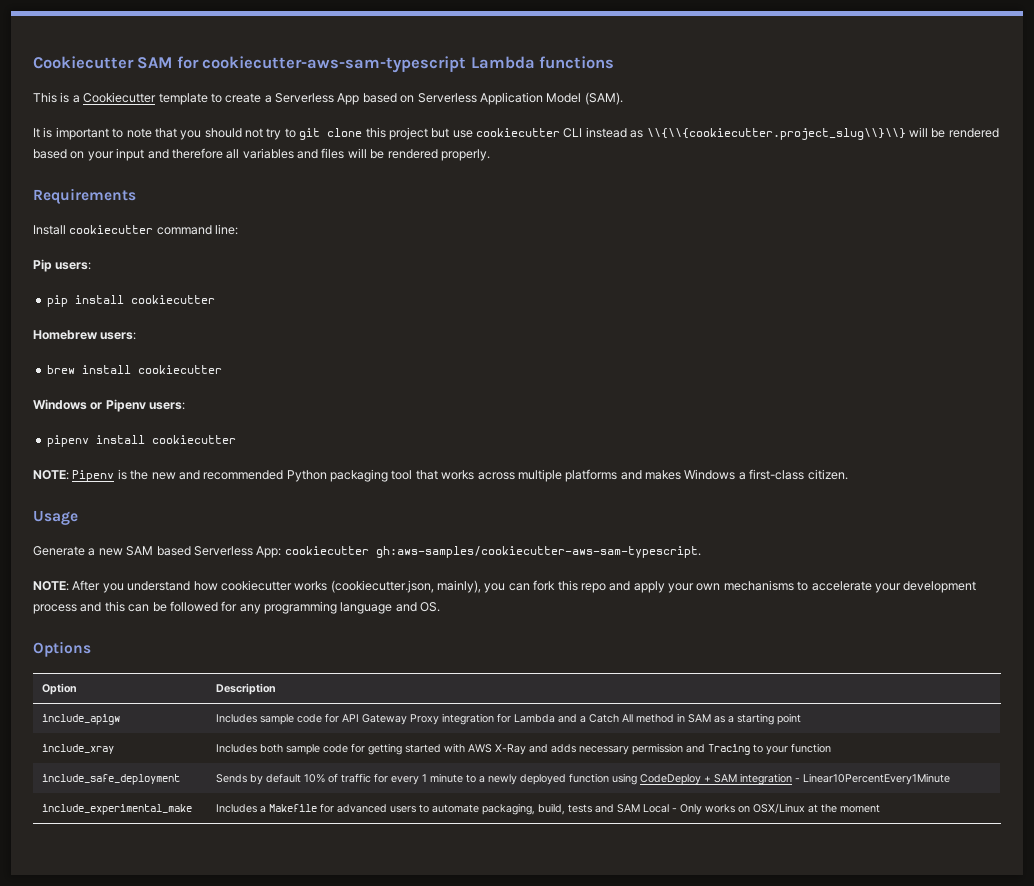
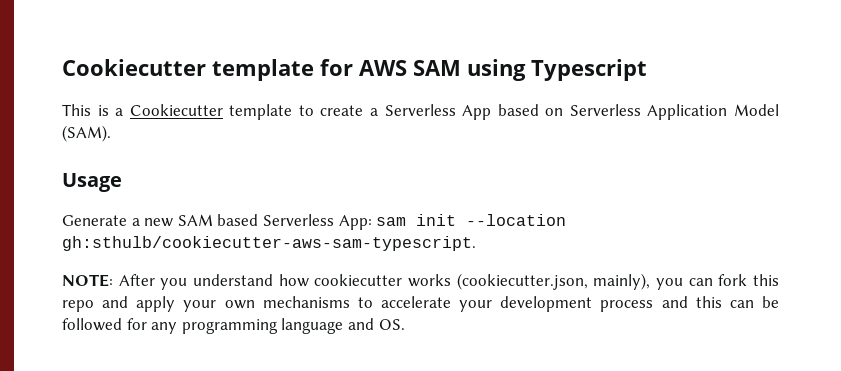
[33,56,615,73] Cookiecutter SAM for cookiecutter-aws-sam-typescript Lambda functions -> [62,59,647,81] Cookiecutter template for AWS SAM using Typescript
[33,127,999,140] [33,148,490,161] [33,188,136,204] [33,224,239,235] [33,259,92,272] [46,295,215,307] [33,330,137,340] [46,365,222,374] [33,399,186,412] [46,435,236,447] [33,469,848,482] // It is important to note that you should not try to git clone this project but use cookiecutter CLI instead as \\{\\{cookiecutter.project_slug\\}\\} will be rendered based on your input and therefore all variables and files will be rendered properly. // Requirements // Install cookiecutter command line: // Pip users: // pip install cookiecutter // Homebrew users: // brew install cookiecutter // Windows or Pipenv users: // pipenv install cookiecutter // NOTE: Pipenv is the new and recommended Python packaging tool that works across multiple platforms and makes Windows a first-class citizen. -> (111, 133) none
[284,546,701,558] cookiecutter gh:aws-samples/cookiecutter-aws-sam-typescript. -> [376,214,567,226] [62,236,476,251] sam init --location gh:sthulb/cookiecutter-aws-sam-typescript.
[33,641,91,657] [42,683,78,695] [216,683,277,695] [42,714,121,725] [216,713,802,725] [42,744,115,754] [216,743,832,755] [42,774,181,785] [216,773,951,785] [42,804,193,815] [216,803,881,815] // Options // Option | Description // include_apigw | Includes sample code for API Gateway Proxy integration for Lambda and a Catch All method in SAM as a starting point // include_xray | Includes both sample code for getting started with AWS X-Ray and adds necessary permission and Tracing to your function // include_safe_deployment | Sends by default 10% of traffic for every 1 minute to a newly deployed function using CodeDeploy + SAM integration - Linear10PercentEvery1Minute // include_experimental_make | Includes a Makefile for advanced users to automate packaging, build, tests and SAM Local - Only works on OSX/Linux at the moment -> (405, 324) none

